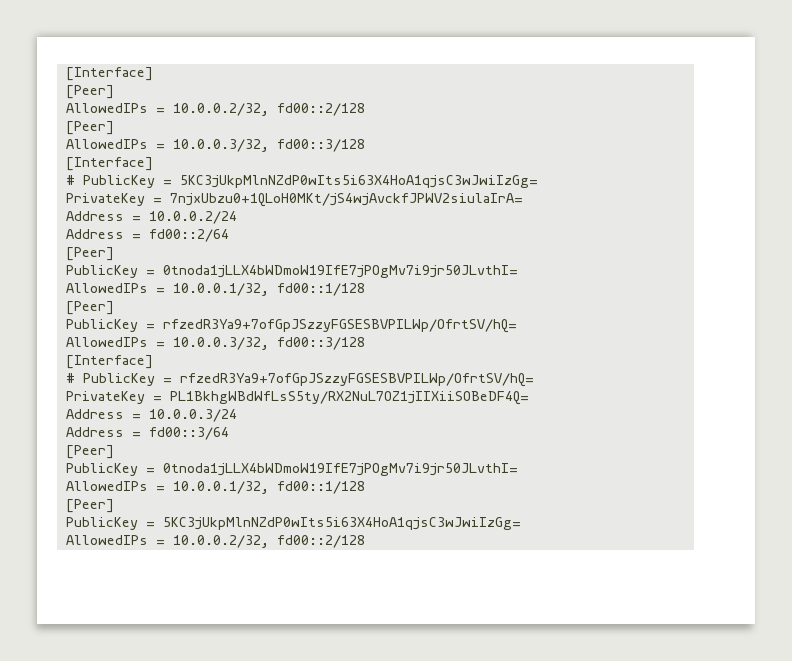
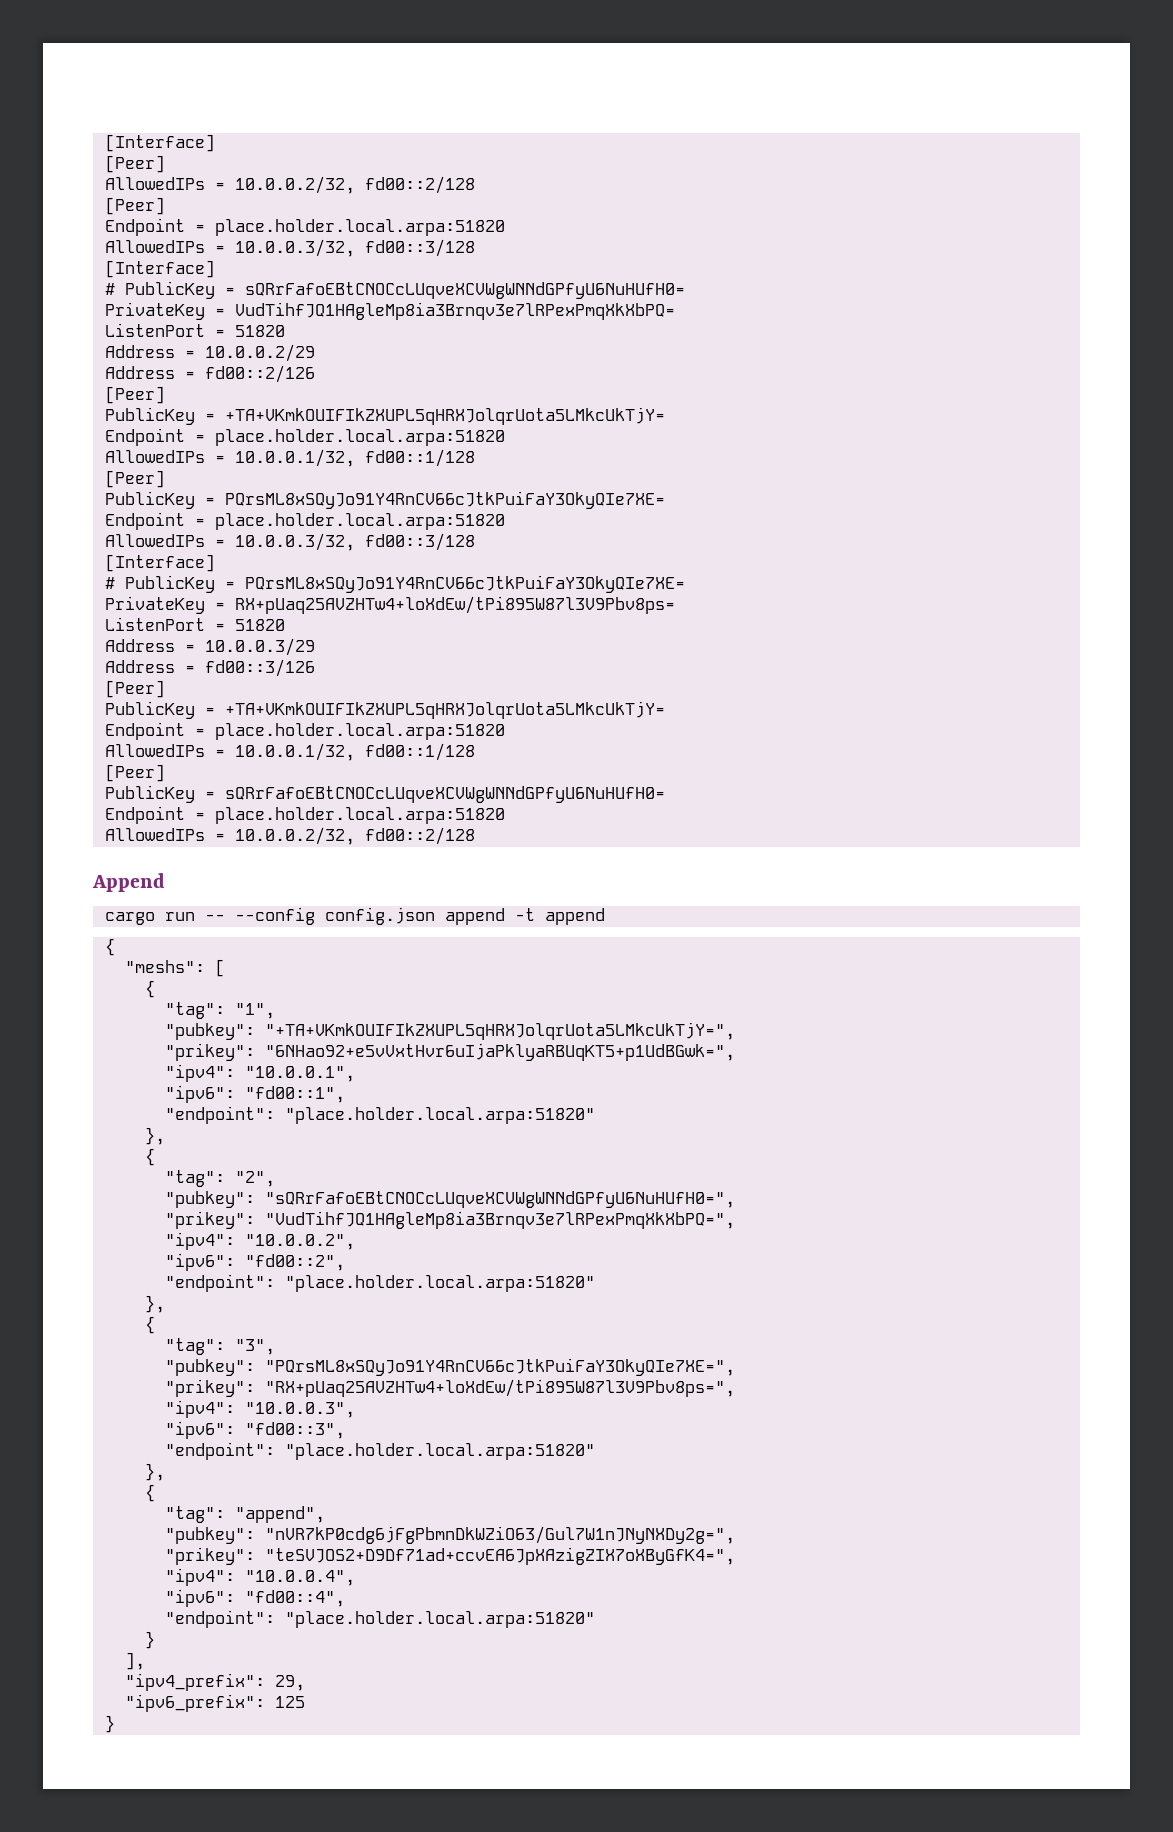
[66,139,365,152] [66,157,153,171] [66,175,538,188] [66,193,523,207] [66,211,237,224] [66,229,229,242] [66,247,114,261] [66,265,518,278] [66,283,365,296] [66,301,114,315] [66,319,517,333] [66,337,365,350] [66,355,153,369] [66,373,534,387] [66,391,529,405] [66,409,237,422] [66,427,229,440] [66,445,114,459] [66,463,518,476] [66,481,365,494] [66,499,114,513] [66,517,521,530] [66,535,365,548] AllowedIPs = 10.0.0.3/32, fd00::3/128 // [Interface] // # PublicKey = 5KC3jUkpMlnNZdP0wIts5i63X4HoA1qjsC3wJwiIzGg= // PrivateKey = 7njxUbzu0+1QLoH0MKt/jS4wjAvckfJPWV2siulaIrA= // Address = 10.0.0.2/24 // Address = fd00::2/64 // [Peer] // PublicKey = 0tnoda1jLLX4bWDmoW19IfE7jPOgMv7i9jr50JLvthI= // AllowedIPs = 10.0.0.1/32, fd00::1/128 // [Peer] // PublicKey = rfzedR3Ya9+7ofGpJSzzyFGSESBVPILWp/OfrtSV/hQ= // AllowedIPs = 10.0.0.3/32, fd00::3/128 // [Interface] // # PublicKey = rfzedR3Ya9+7ofGpJSzzyFGSESBVPILWp/OfrtSV/hQ= // PrivateKey = PL1BkhgWBdWfLsS5ty/RX2NuL7OZ1jIIXiiSOBeDF4Q= // Address = 10.0.0.3/24 // Address = fd00::3/64 // [Peer] // PublicKey = 0tnoda1jLLX4bWDmoW19IfE7jPOgMv7i9jr50JLvthI= // AllowedIPs = 10.0.0.1/32, fd00::1/128 // [Peer] // PublicKey = 5KC3jUkpMlnNZdP0wIts5i63X4HoA1qjsC3wJwiIzGg= // AllowedIPs = 10.0.0.2/32, fd00::2/128 -> [105,218,505,236] [105,239,475,257] [105,260,215,278] [105,281,685,299] [105,302,675,320] [105,323,285,337] [105,344,315,362] [105,365,315,383] [105,386,165,404] [105,407,665,425] [105,428,505,446] [105,449,475,467] [105,470,165,488] [105,491,665,509] [105,512,505,530] [105,533,475,551] [105,554,215,572] [105,575,685,593] [105,596,675,614] [105,617,285,631] [105,638,315,656] [105,659,315,677] [105,680,165,698] [105,701,665,719] [105,722,505,740] [105,743,475,761] [105,764,165,782] [105,785,665,803] [105,806,505,824] [105,827,475,845] [92,873,165,892] [105,907,605,925] [105,938,115,956] [125,959,225,977] [145,980,155,998] [165,1002,275,1019] [165,1022,735,1040] [165,1043,735,1061] [165,1064,355,1082] [165,1085,345,1103] [165,1106,595,1124] [145,1127,165,1145] [145,1148,155,1166] [165,1170,275,1187] [165,1191,735,1208] [165,1211,735,1229] [165,1232,355,1250] [165,1253,345,1271] [165,1274,595,1292] [145,1295,165,1313] [145,1316,155,1334] [165,1338,275,1355] [165,1358,735,1376] [165,1379,735,1397] [165,1400,355,1418] [165,1421,345,1439] [165,1442,595,1460] [145,1463,165,1481] [145,1484,155,1502] [165,1506,325,1523] [165,1526,735,1544] [165,1547,735,1565] [165,1568,355,1586] [165,1589,345,1607] [165,1610,595,1628] [145,1631,155,1649] [125,1652,145,1670] [125,1673,305,1691] [125,1694,305,1712] [105,1715,115,1733] Endpoint = place.holder.local.arpa:51820 // AllowedIPs = 10.0.0.3/32, fd00::3/128 // [Interface] // # PublicKey = sQRrFafoEBtCNOCcLUqveXCVWgWNNdGPfyU6NuHUfH0= // PrivateKey = VudTihfJQ1HAgleMp8ia3Brnqv3e7lRPexPmqXkXbPQ= // ListenPort = 51820 // Address = 10.0.0.2/29 // Address = fd00::2/126 // [Peer] // PublicKey = +TA+VKmkOUIFIkZXUPL5qHRXJolqrUota5LMkcUkTjY= // Endpoint = place.holder.local.arpa:51820 // AllowedIPs = 10.0.0.1/32, fd00::1/128 // [Peer] // PublicKey = PQrsML8xSQyJo91Y4RnCV66cJtkPuiFaY3OkyQIe7XE= // Endpoint = place.holder.local.arpa:51820 // AllowedIPs = 10.0.0.3/32, fd00::3/128 // [Interface] // # PublicKey = PQrsML8xSQyJo91Y4RnCV66cJtkPuiFaY3OkyQIe7XE= // PrivateKey = RX+pUaq25AVZHTw4+loXdEw/tPi895W87l3V9Pbv8ps= // ListenPort = 51820 // Address = 10.0.0.3/29 // Address = fd00::3/126 // [Peer] // PublicKey = +TA+VKmkOUIFIkZXUPL5qHRXJolqrUota5LMkcUkTjY= // Endpoint = place.holder.local.arpa:51820 // AllowedIPs = 10.0.0.1/32, fd00::1/128 // [Peer] // PublicKey = sQRrFafoEBtCNOCcLUqveXCVWgWNNdGPfyU6NuHUfH0= // Endpoint = place.holder.local.arpa:51820 // AllowedIPs = 10.0.0.2/32, fd00::2/128 // Append // cargo run -- --config config.json append -t append // { // "meshs": [ // { // "tag": "1", // "pubkey": "+TA+VKmkOUIFIkZXUPL5qHRXJolqrUota5LMkcUkTjY=", // "prikey": "6NHao92+e5vVxtHvr6uIjaPklyaRBUqKT5+p1UdBGwk=", // "ipv4": "10.0.0.1", // "ipv6": "fd00::1", // "endpoint": "place.holder.local.arpa:51820" // }, // { // "tag": "2", // "pubkey": "sQRrFafoEBtCNOCcLUqveXCVWgWNNdGPfyU6NuHUfH0=", // "prikey": "VudTihfJQ1HAgleMp8ia3Brnqv3e7lRPexPmqXkXbPQ=", // "ipv4": "10.0.0.2", // "ipv6": "fd00::2", // "endpoint": "place.holder.local.arpa:51820" // }, // { // "tag": "3", // "pubkey": "PQrsML8xSQyJo91Y4RnCV66cJtkPuiFaY3OkyQIe7XE=", // "prikey": "RX+pUaq25AVZHTw4+loXdEw/tPi895W87l3V9Pbv8ps=", // "ipv4": "10.0.0.3", // "ipv6": "fd00::3", // "endpoint": "place.holder.local.arpa:51820" // }, // { // "tag": "append", // "pubkey": "nVR7kP0cdg6jFgPbmnDkWZiO63/Gul7W1nJNyNXDy2g=", // "prikey": "teSVJOS2+D9Df71ad+ccvEA6JpXAzigZIX7oXByGfK4=", // "ipv4": "10.0.0.4", // "ipv6": "fd00::4", // "endpoint": "place.holder.local.arpa:51820" // } // ], // "ipv4_prefix": 29, // "ipv6_prefix": 125 // }

